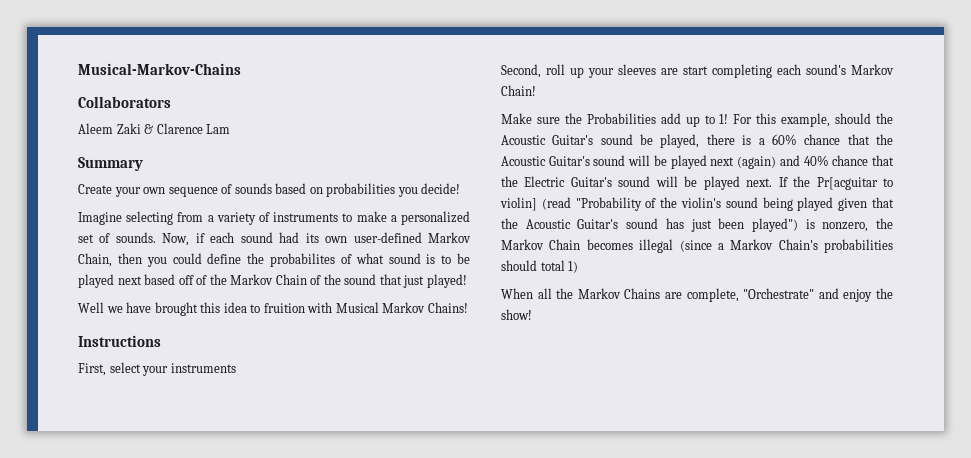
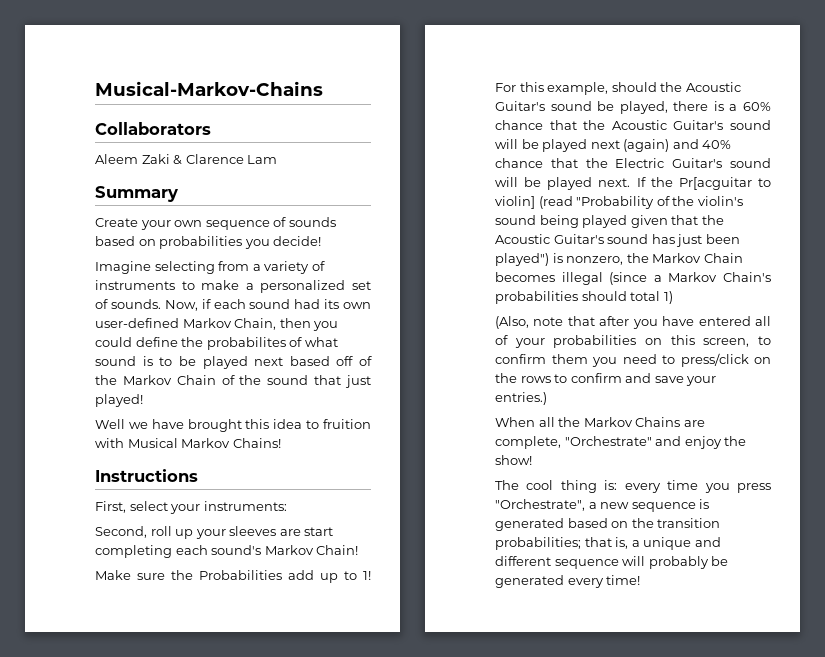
[170,363,236,373] instruments -> [203,501,287,511] instruments:
(579, 267) none -> [495,316,771,329] [495,335,771,348] [495,353,771,367] [495,373,717,386] [495,392,547,405] // (Also, note that after you have entered all of your probabilities on this screen, to confirm them you need to press/click on the rows to confirm and save your entries.)
(532, 314) none -> [495,480,771,493] [495,499,710,512] [495,518,721,531] [495,537,721,550] [495,556,729,569] [495,575,641,588] // The cool thing is: every time you press "Orchestrate", a new sequence is generated based on the transition probabilities; that is, a unique and different sequence will probably be generated every time!

